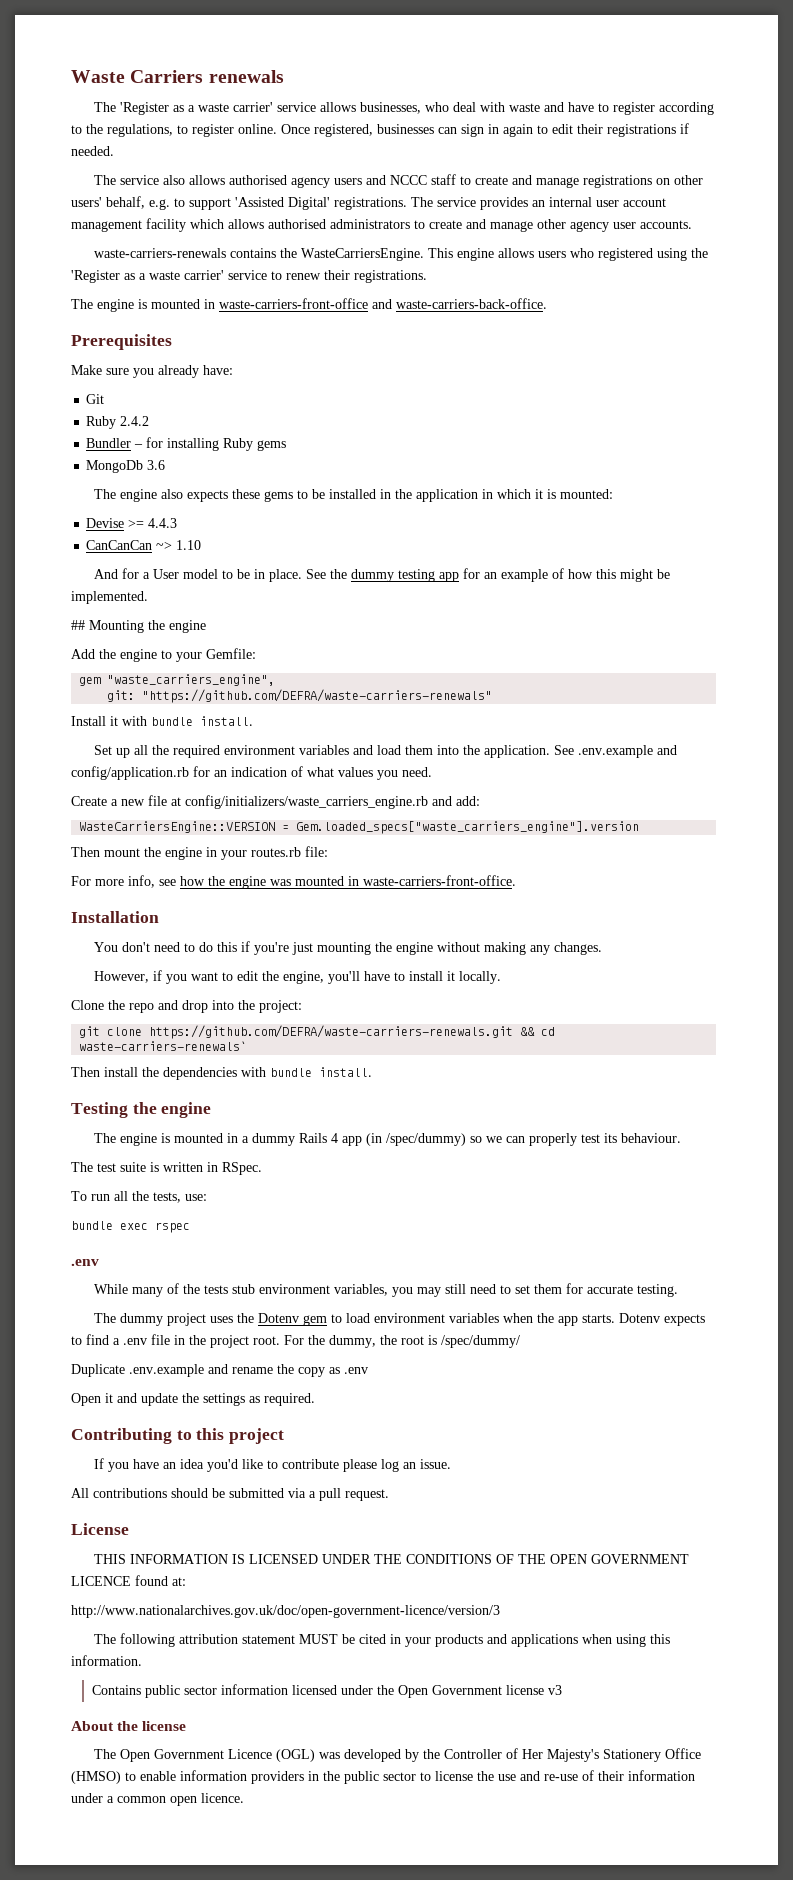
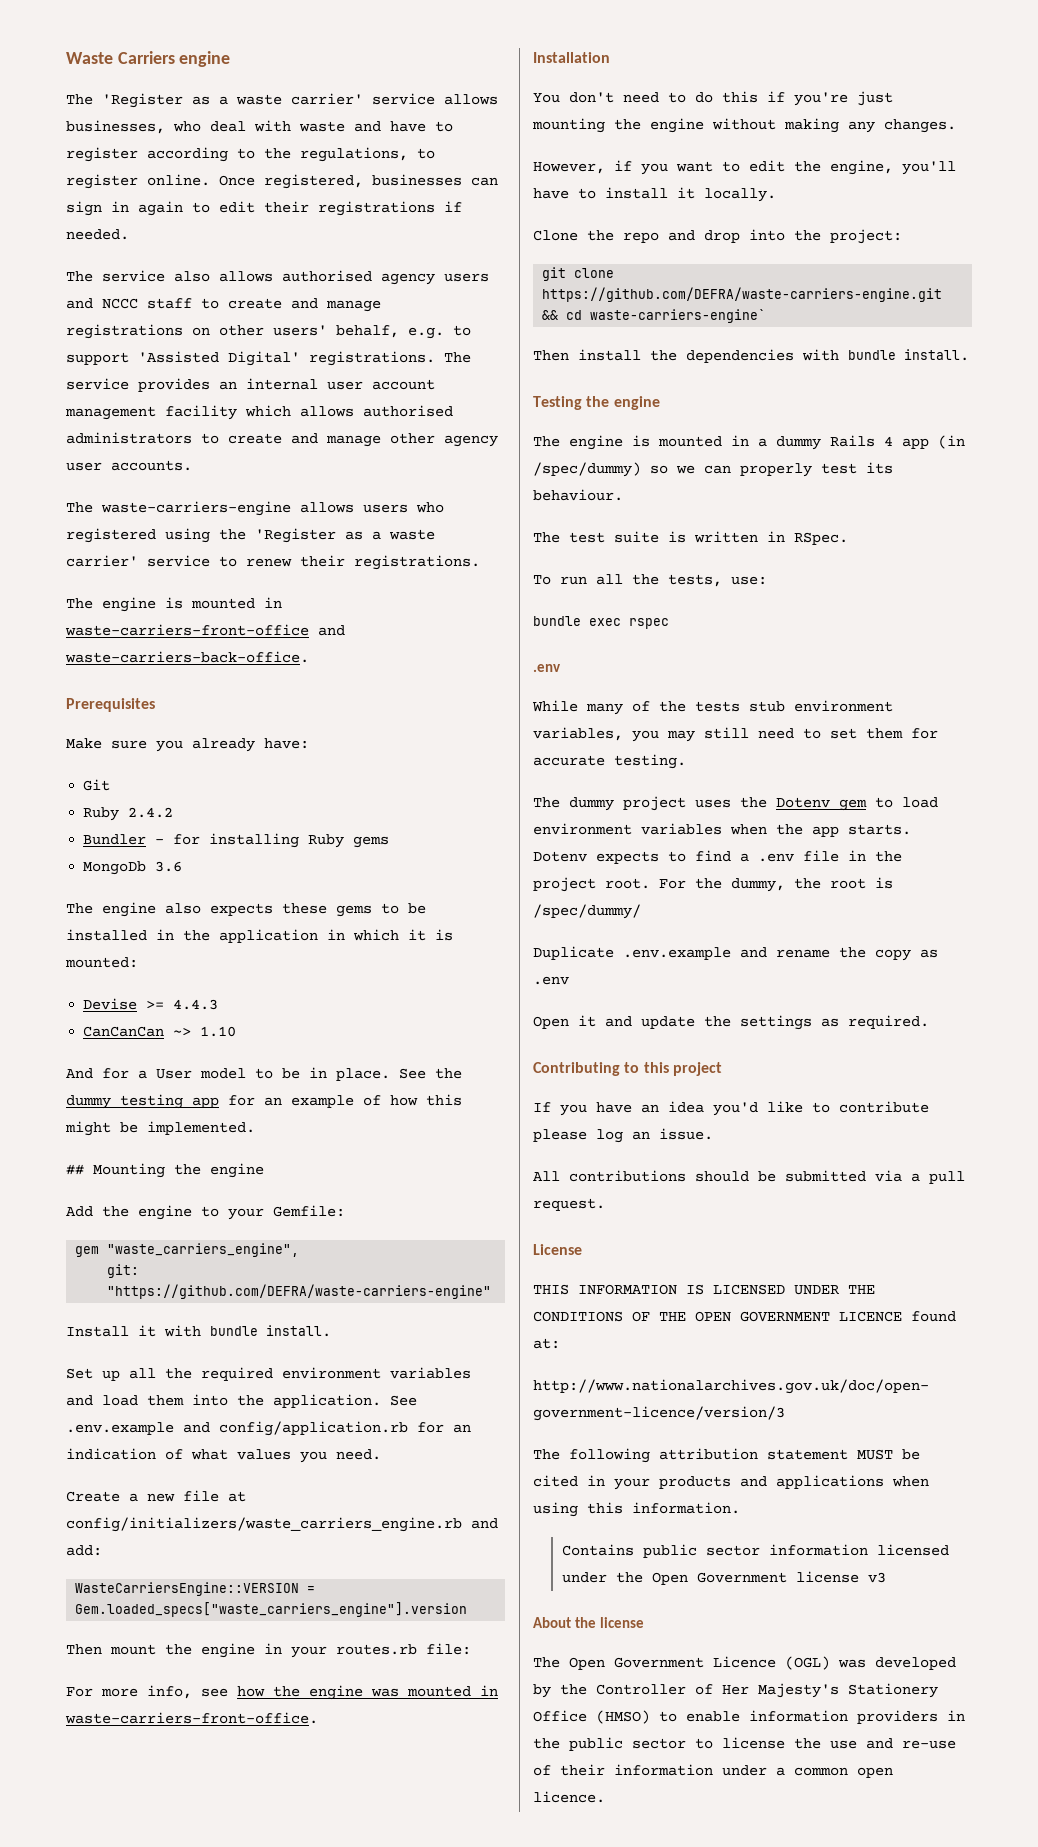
[208,70,284,83] renewals -> [179,51,231,67] engine
[93,248,494,261] waste-carriers-renewals contains the WasteCarriersEngine. This engine -> [66,501,291,516] The waste-carriers-engine
[142,689,493,703] "https://github.com/DEFRA/waste-carriers-renewals" -> [107,1284,492,1299] "https://github.com/DEFRA/waste-carriers-engine"
[149,1025,514,1039] https://github.com/DEFRA/waste-carriers-renewals.git -> [542,287,943,302] https://github.com/DEFRA/waste-carriers-engine.git
[79,1041,248,1051] waste-carriers-renewals` -> [590,309,767,323] waste-carriers-engine`

